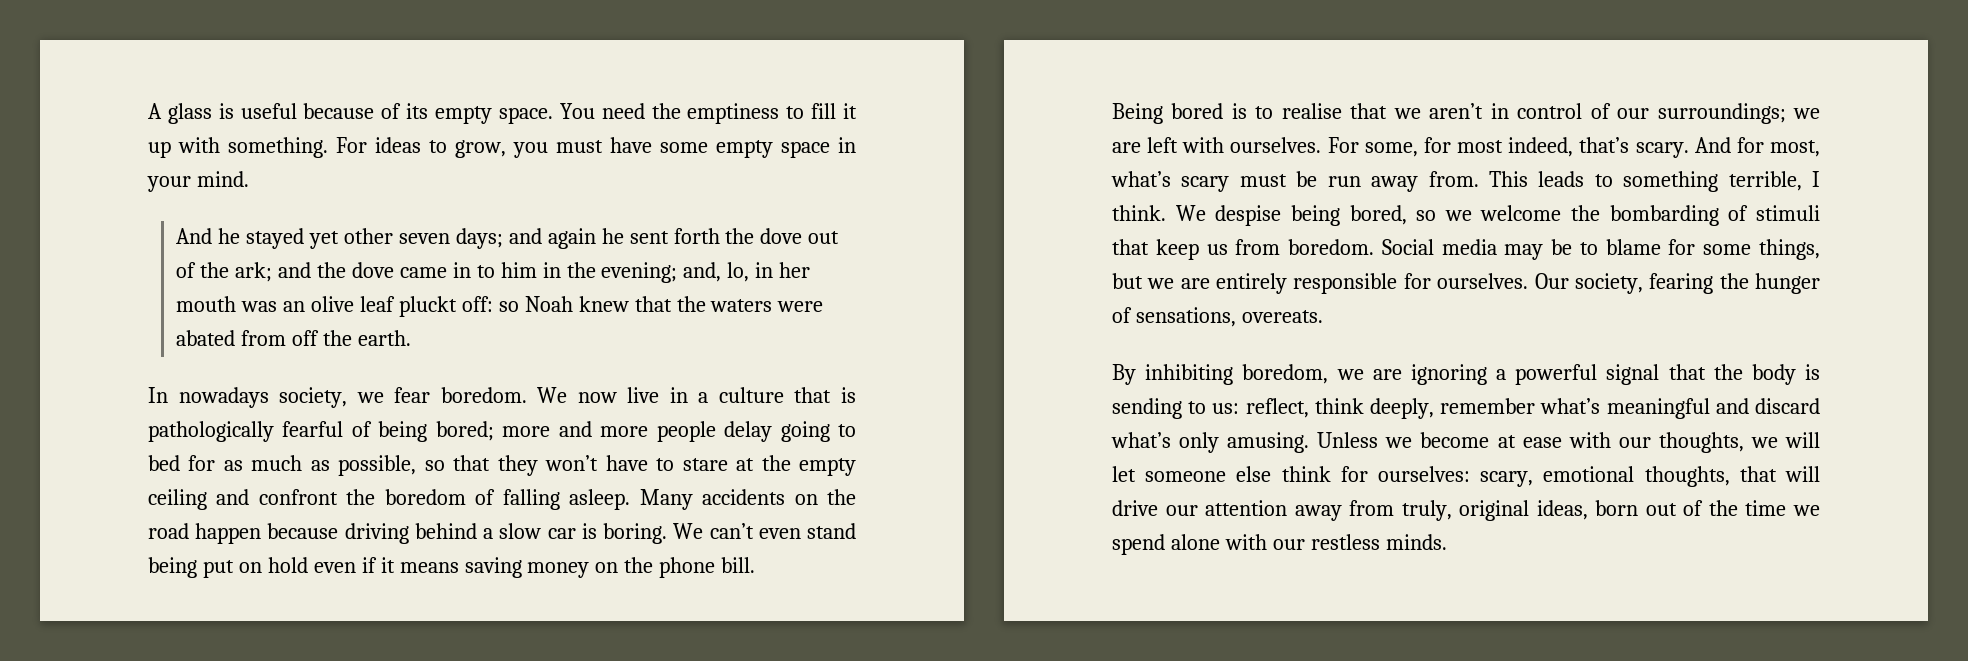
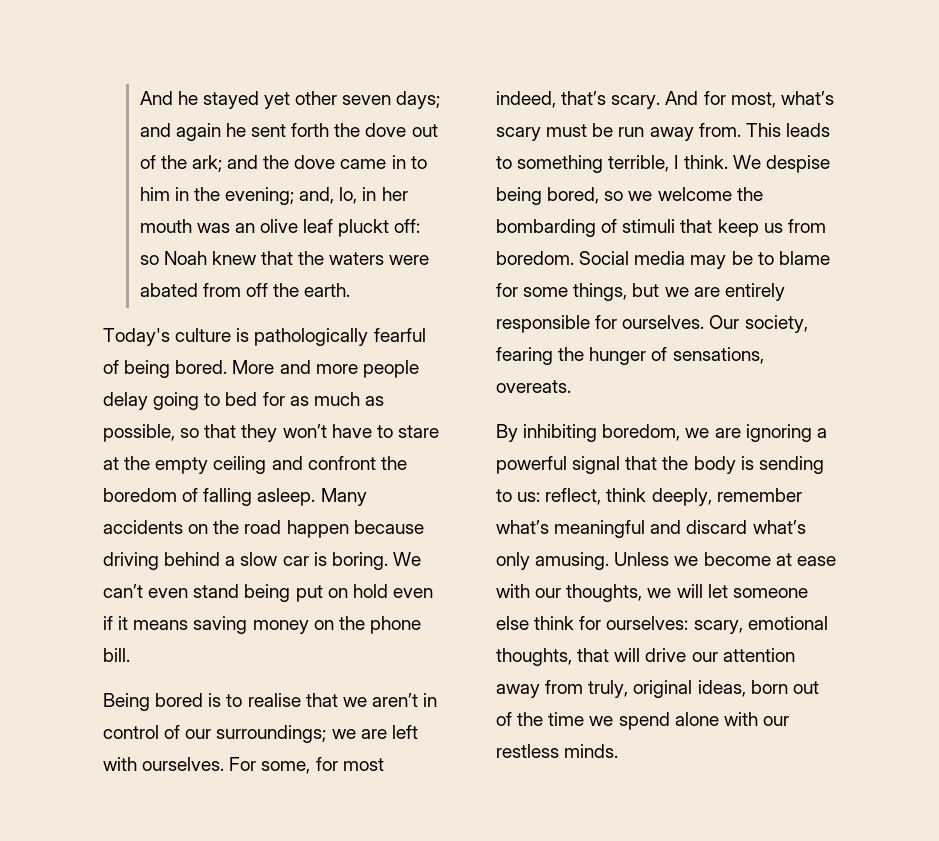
[148,103,857,124] [148,137,856,158] [147,171,249,192] A glass is useful because of its empty space. You need the emptiness to fill it up with something. For ideas to grow, you must have some empty space in your mind. // -> (139, 98) none
[148,387,832,408] In nowadays society, we fear boredom. We now live in a culture that -> [103,328,232,346] Today's culture
[435,421,551,441] bored; more -> [175,360,275,374] bored. More

